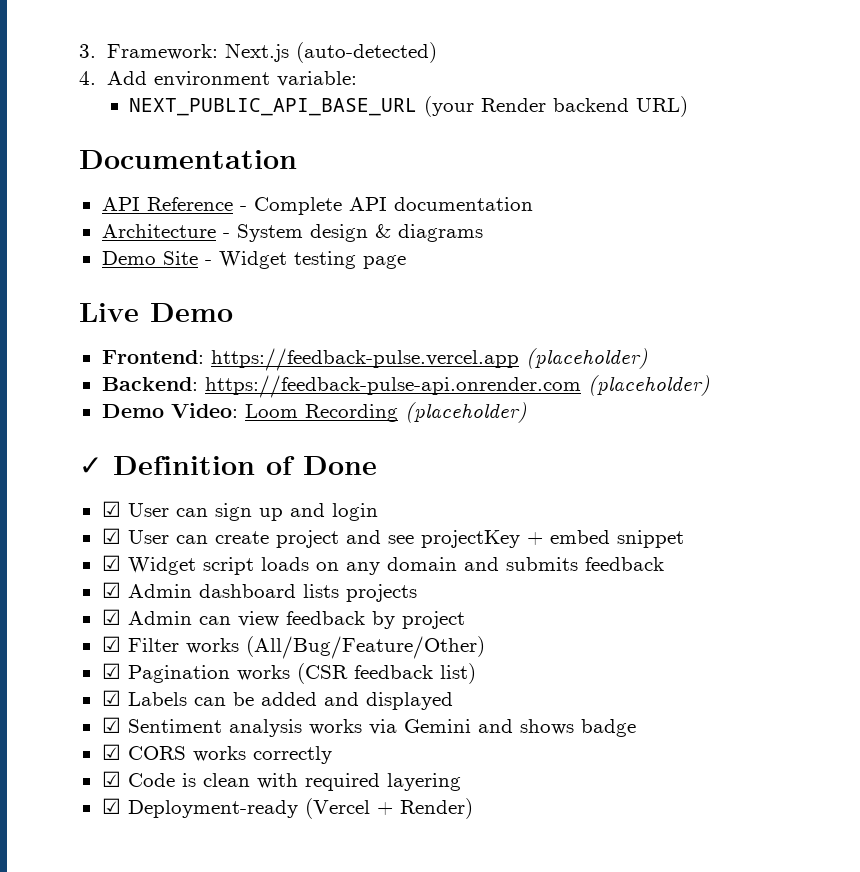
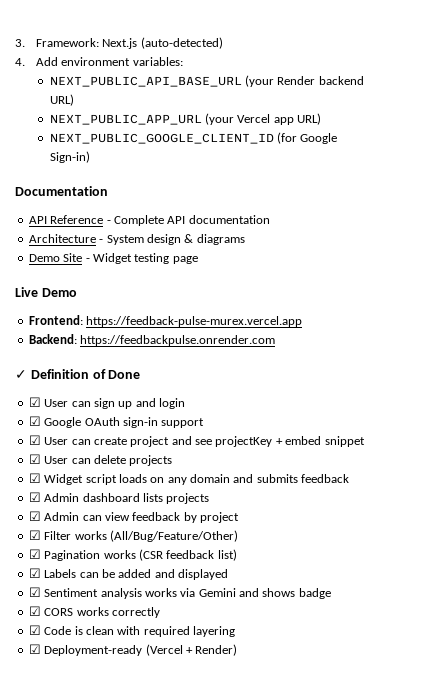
[276,71,357,87] variable: -> [132,57,183,66] variables:
(689, 106) none -> [49,113,322,125] [49,132,338,144] [49,151,90,163] // NEXT_PUBLIC_APP_URL (your Vercel app URL) // NEXT_PUBLIC_GOOGLE_CLIENT_ID (for Google Sign-in)
[210,348,648,371] https://feedback-pulse.vercel.app (placeholder) -> [86,316,303,327] https://feedback-pulse-murex.vercel.app
[204,375,710,398] [101,402,527,423] https://feedback-pulse-api.onrender.com (placeholder) // Demo Video: Loom Recording (placeholder) -> [80,335,276,346] https://feedbackpulse.onrender.com
(378, 512) none -> [28,416,205,428] // ☑ Google OAuth sign-in support
(684, 539) none -> [28,454,173,466] // ☑ User can delete projects

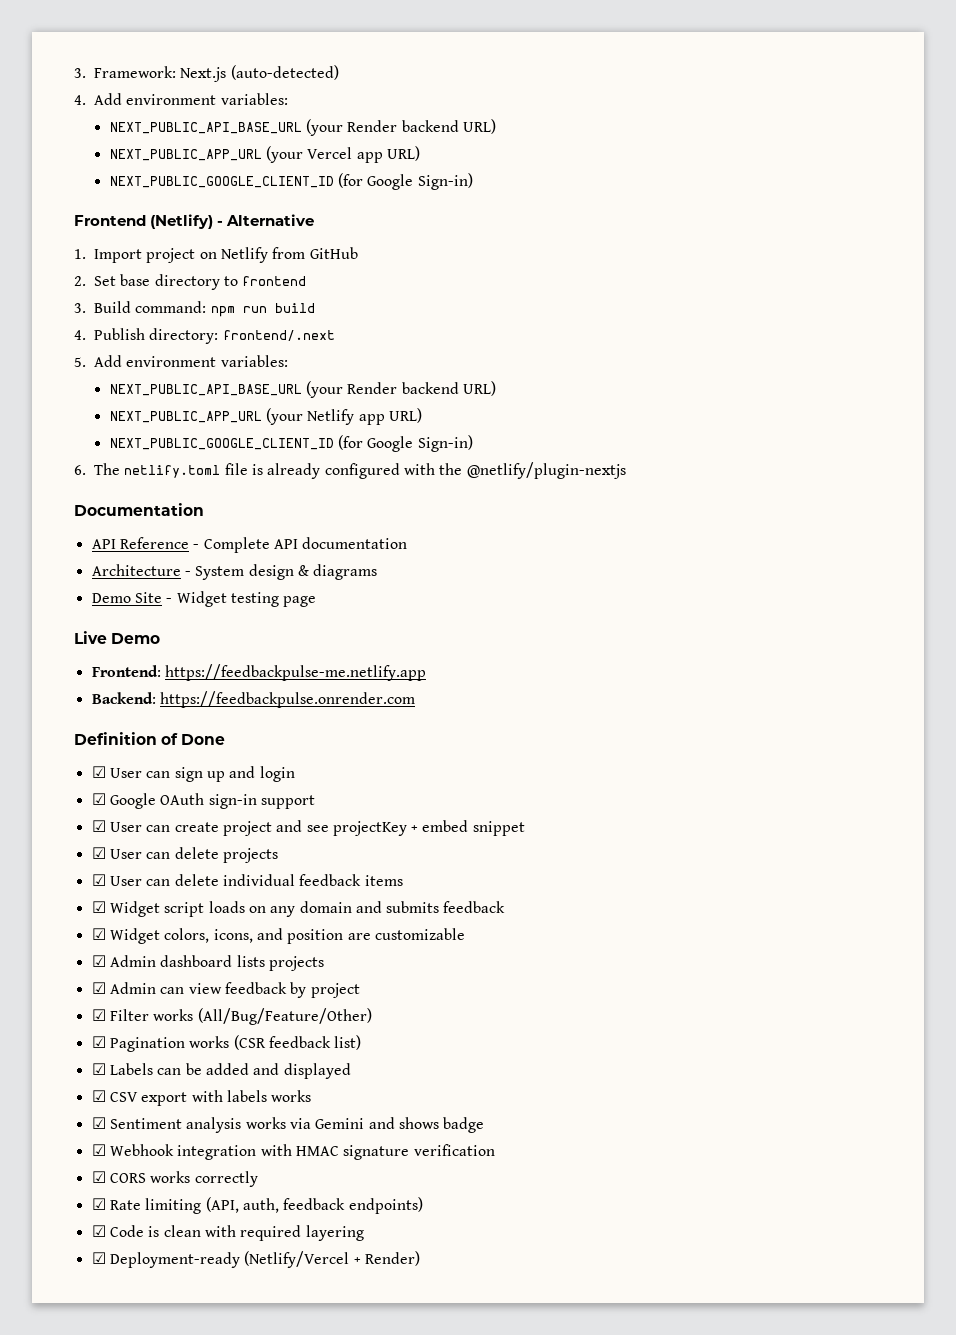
(90, 157) none -> [74,214,315,229] [74,247,358,263] [74,274,307,290] [74,301,315,317] [74,328,335,344] [74,355,288,367] [109,381,496,398] [109,408,422,425] [109,435,473,452] [74,462,626,479] // Frontend (Netlify) - Alternative // 1. Import project on Netlify from GitHub // 2. Set base directory to frontend // 3. Build command: npm run build // 4. Publish directory: frontend/.next // 5. Add environment variables: // NEXT_PUBLIC_API_BASE_URL (your Render backend URL) // NEXT_PUBLIC_APP_URL (your Netlify app URL) // NEXT_PUBLIC_GOOGLE_CLIENT_ID (for Google Sign-in) // 6. The netlify.toml file is already configured with the @netlify/plugin-nextjs
[86,316,303,327] https://feedback-pulse-murex.vercel.app -> [164,664,426,681] https://feedbackpulse-me.netlify.app
[15,370,27,379] ✓ -> (415, 699) none
(173, 460) none -> [91,874,403,886] // ☑ User can delete individual feedback items
(350, 478) none -> [91,928,465,944] // ☑ Widget colors, icons, and position are customizable
(228, 574) none -> [91,1090,312,1106] // ☑ CSV export with labels works
[44,607,160,618] CORS works correctly -> [109,1144,495,1160] [91,1171,258,1187] [91,1197,423,1214] Webhook integration with HMAC signature verification // ☑ CORS works correctly // ☑ Rate limiting (API, auth, feedback endpoints)
[145,644,183,656] (Vercel -> [244,1251,350,1268] (Netlify/Vercel

